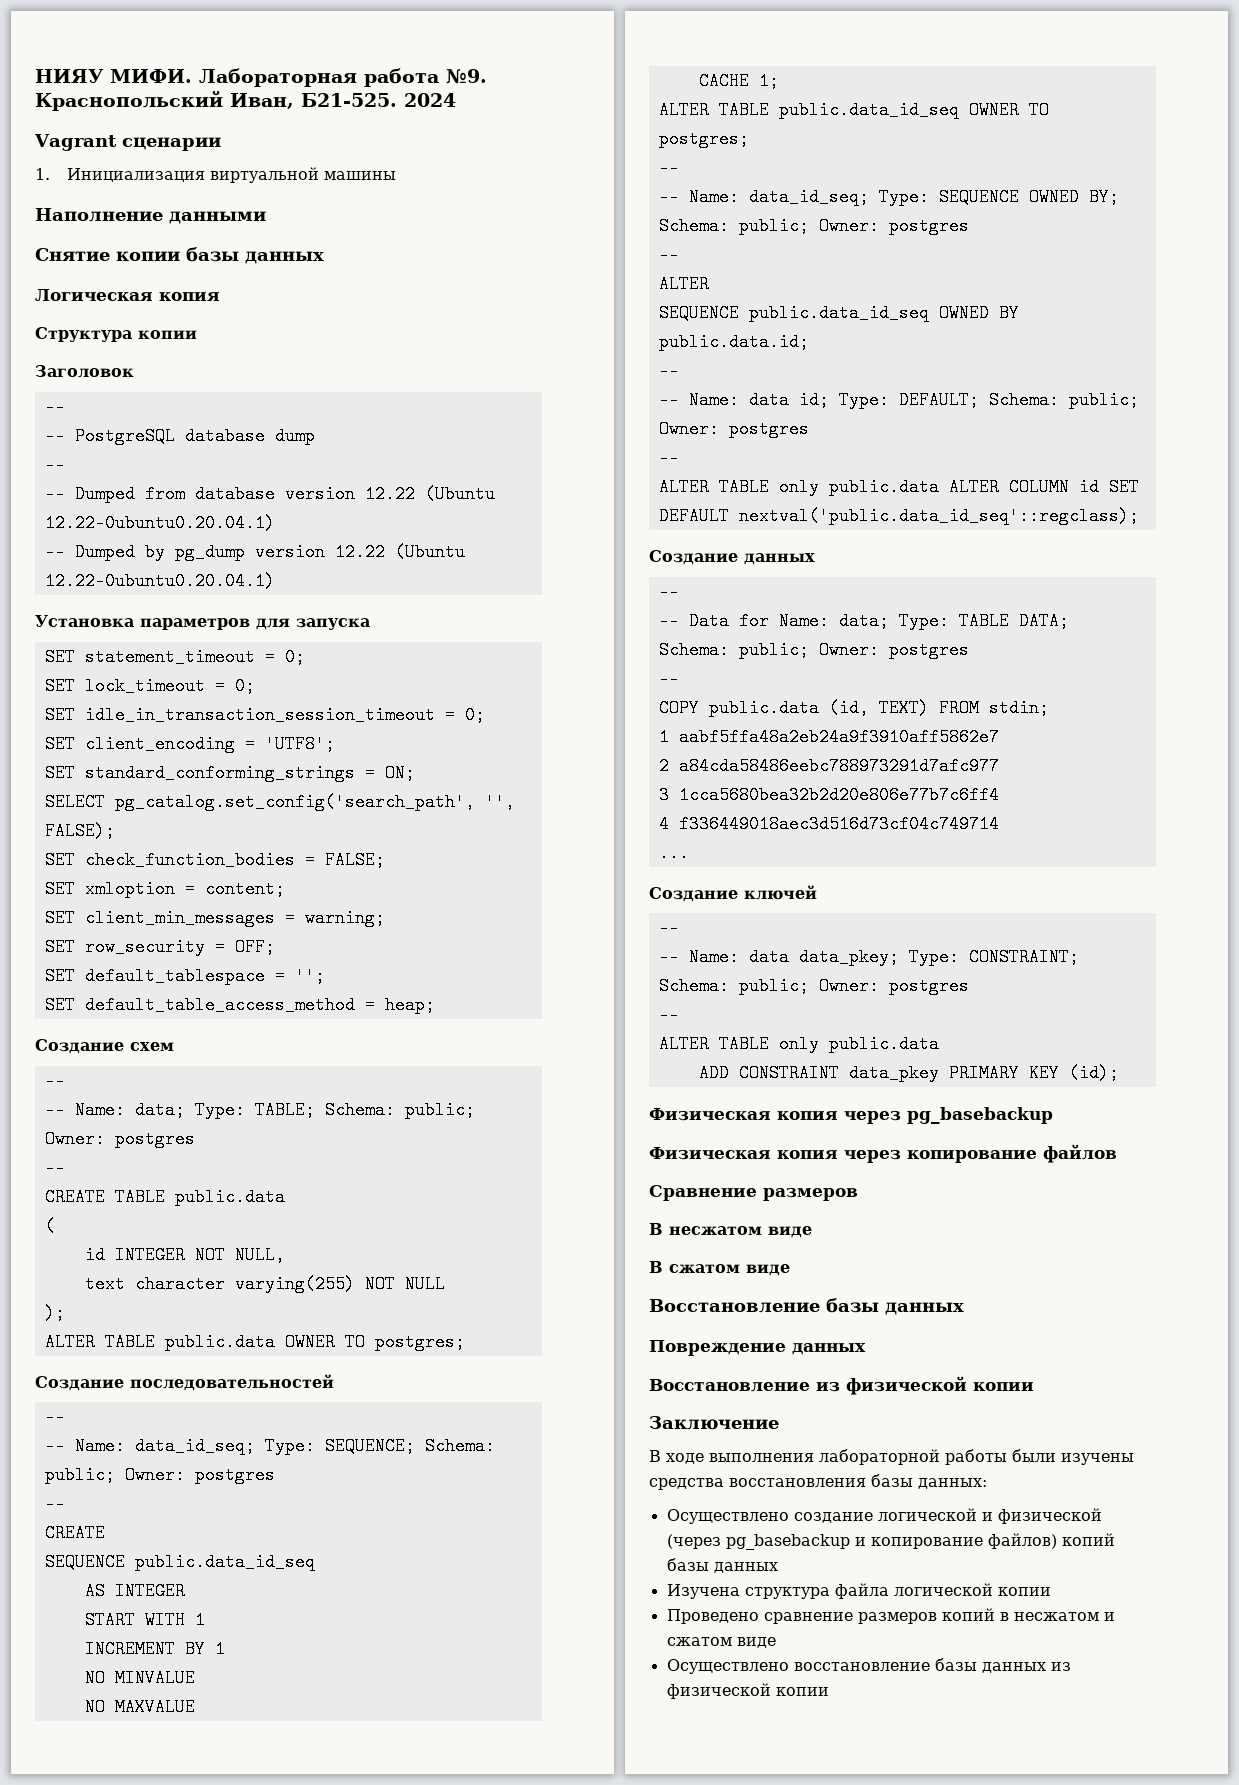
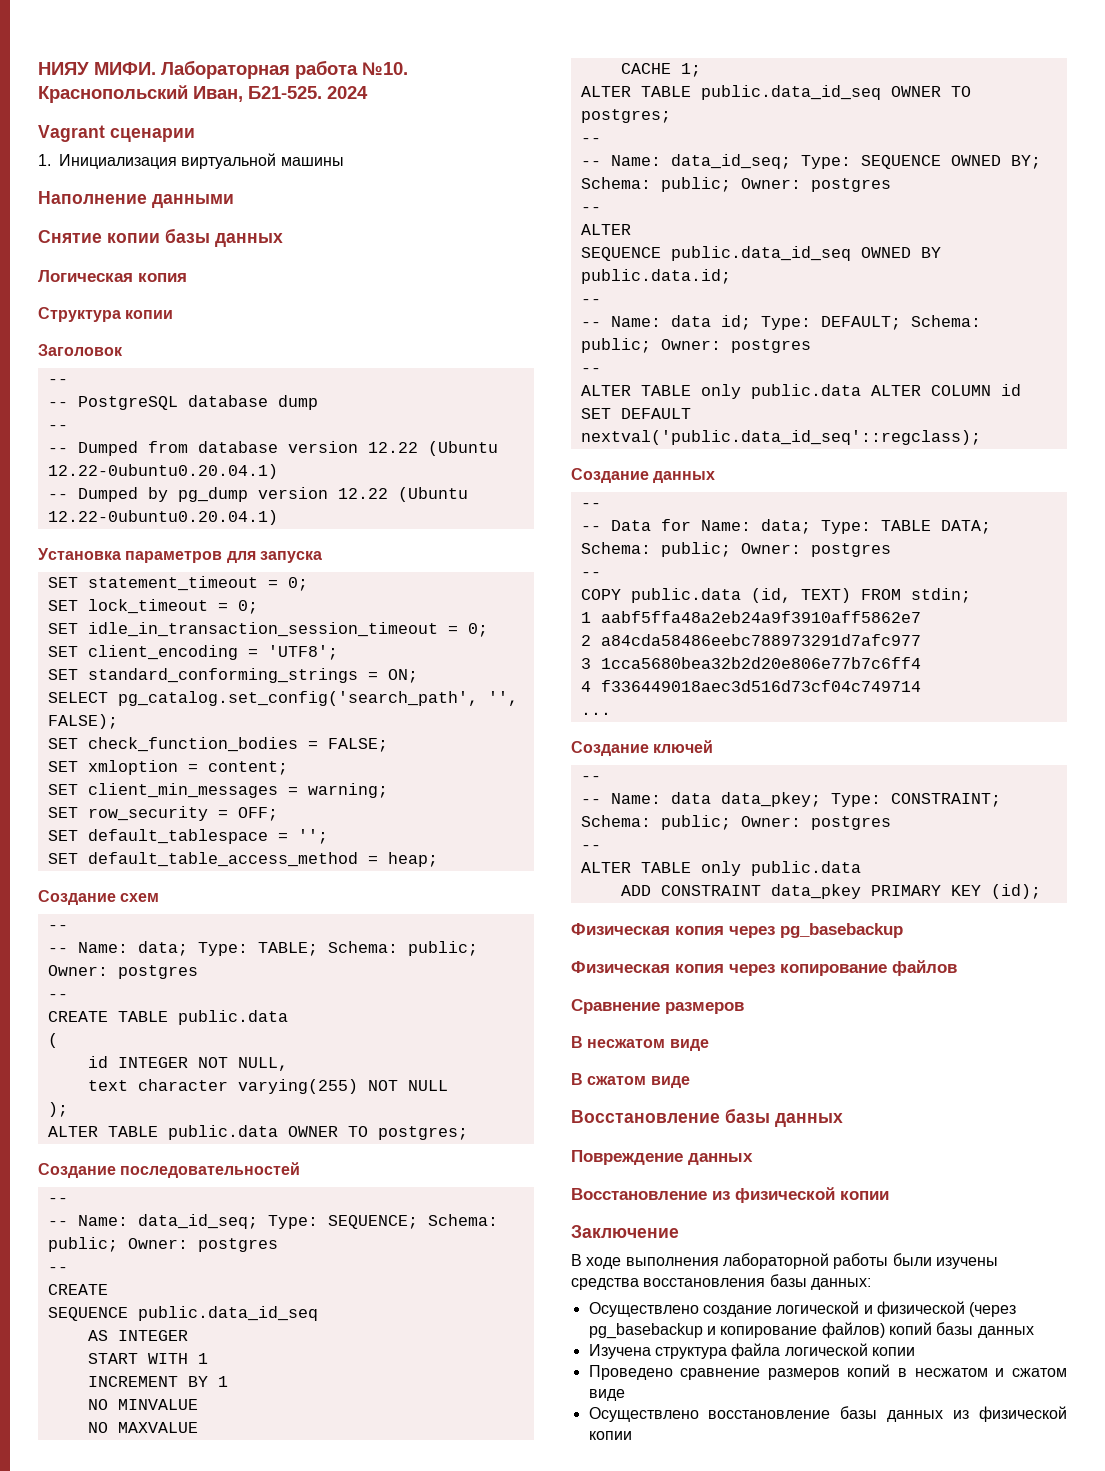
[446,69,487,84] №9. -> [362,62,408,75] №10.

